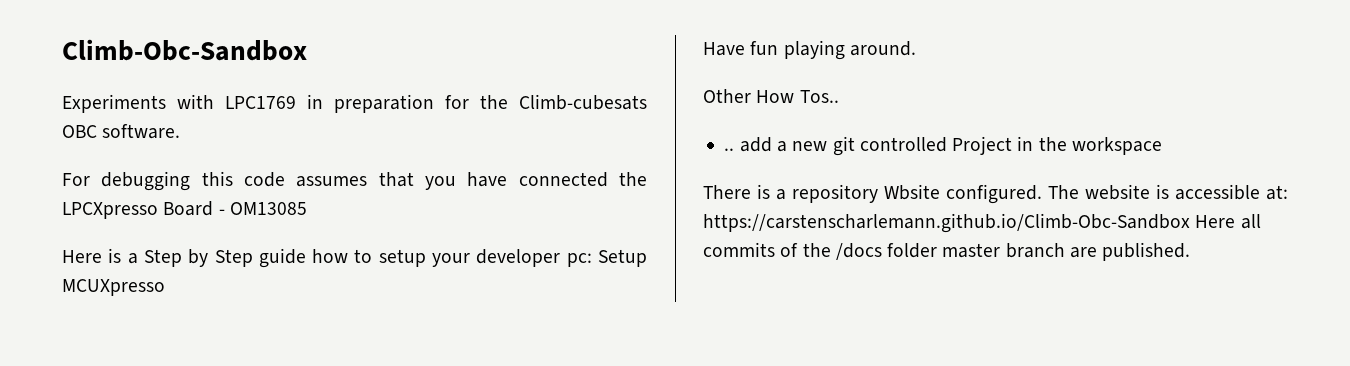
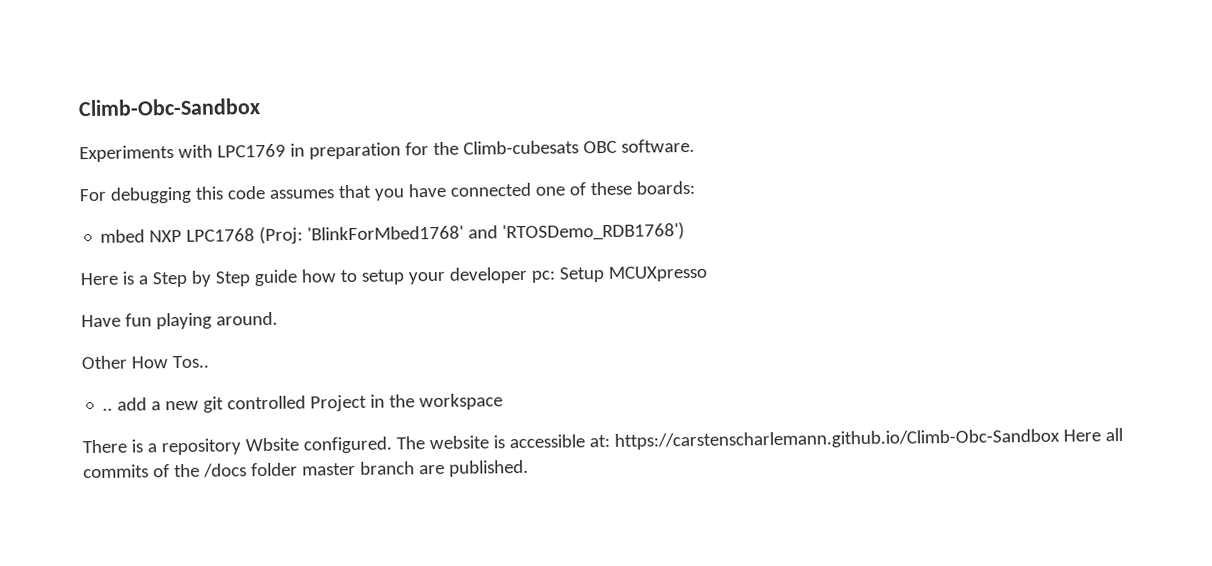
[619,172,647,186] [62,201,307,219] the LPCXpresso Board - OM13085 -> [534,180,695,196] [100,222,686,245] one of these boards: // mbed NXP LPC1768 (Proj: 'BlinkForMbed1768' and 'RTOSDemo_RDB1768')

